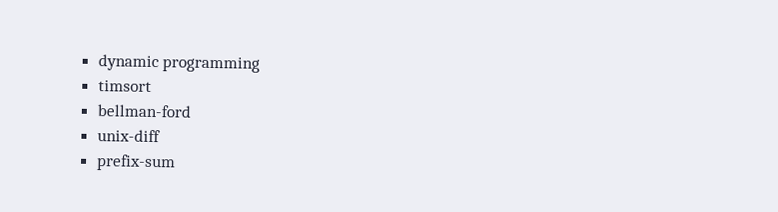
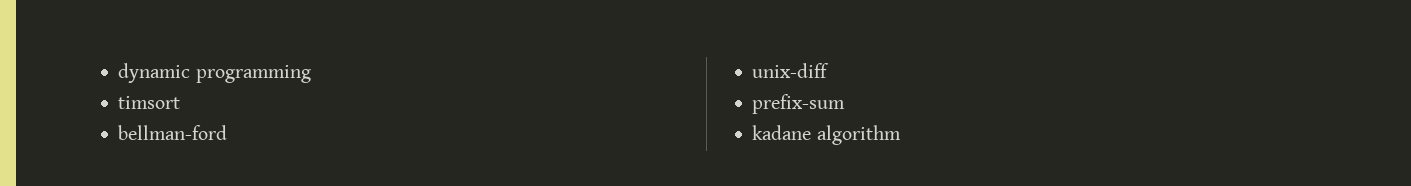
(176, 163) none -> [752,125,901,145] // kadane algorithm

